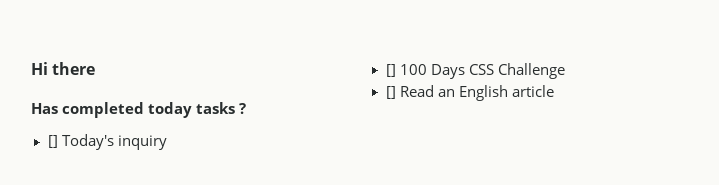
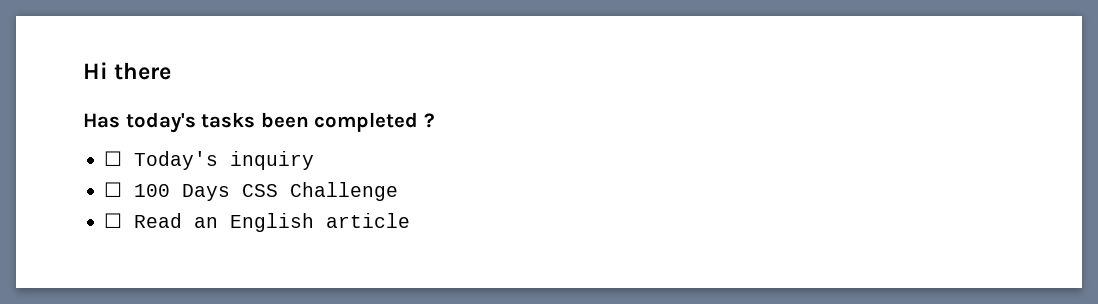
[62,102,236,118] completed today tasks -> [125,112,419,133] today's tasks been completed
[47,135,58,148] [] -> [104,151,123,166] ☐
[385,64,396,77] [] -> [104,182,123,197] ☐
[385,86,396,99] [] -> [104,213,123,228] ☐

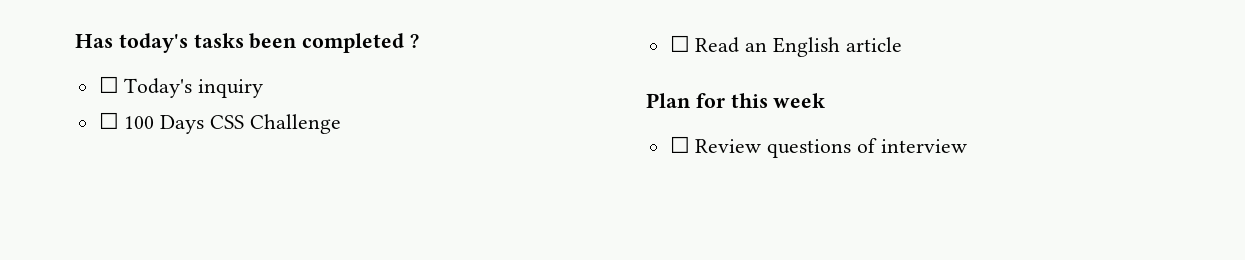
[83,62,172,80] Hi there // -> (75, 41) none
(411, 220) none -> [646,93,826,108] [669,136,967,158] // Plan for this week // ☐ Review questions of interview

